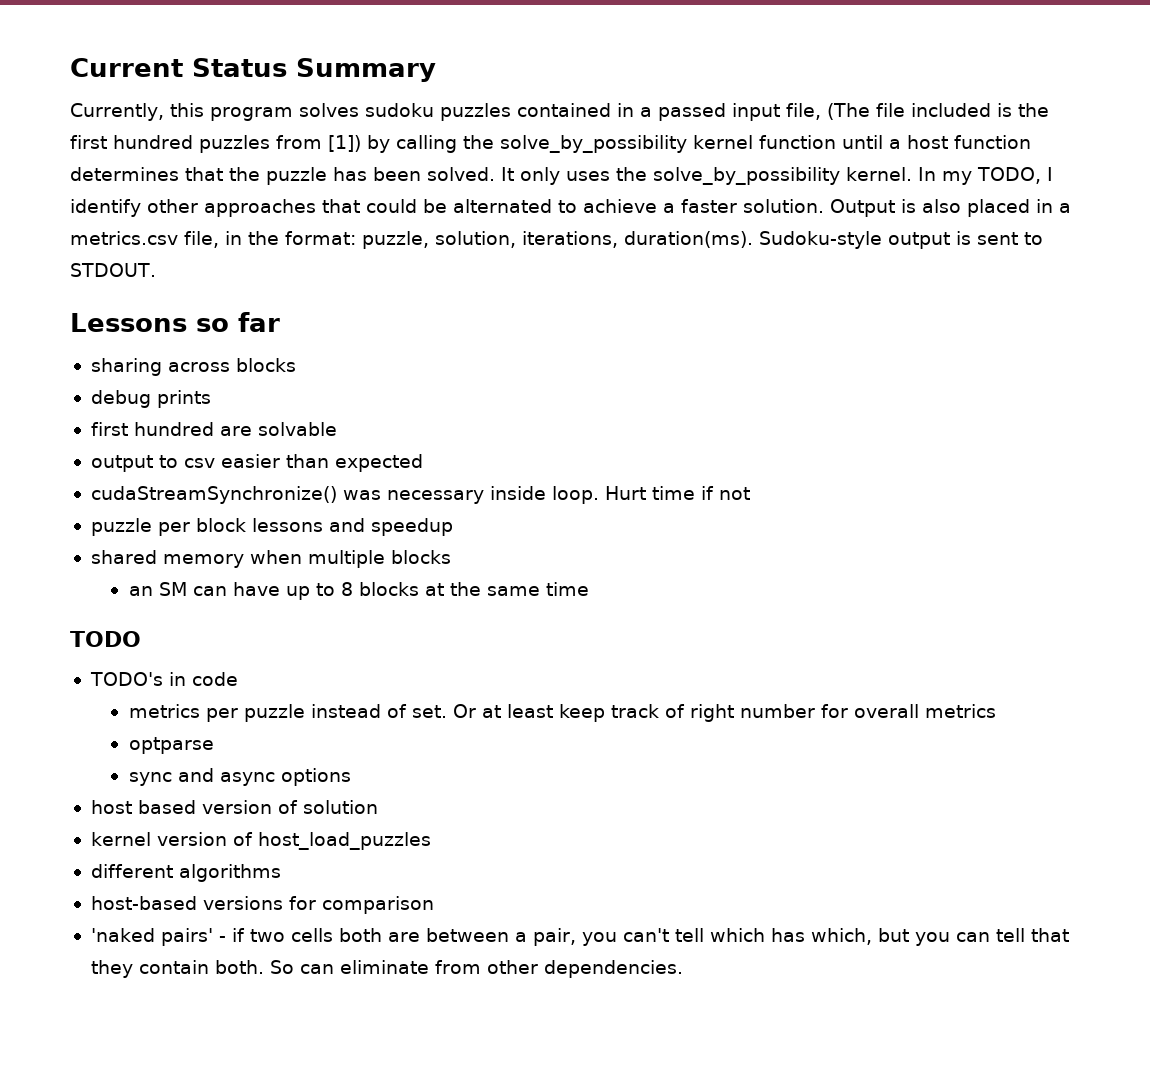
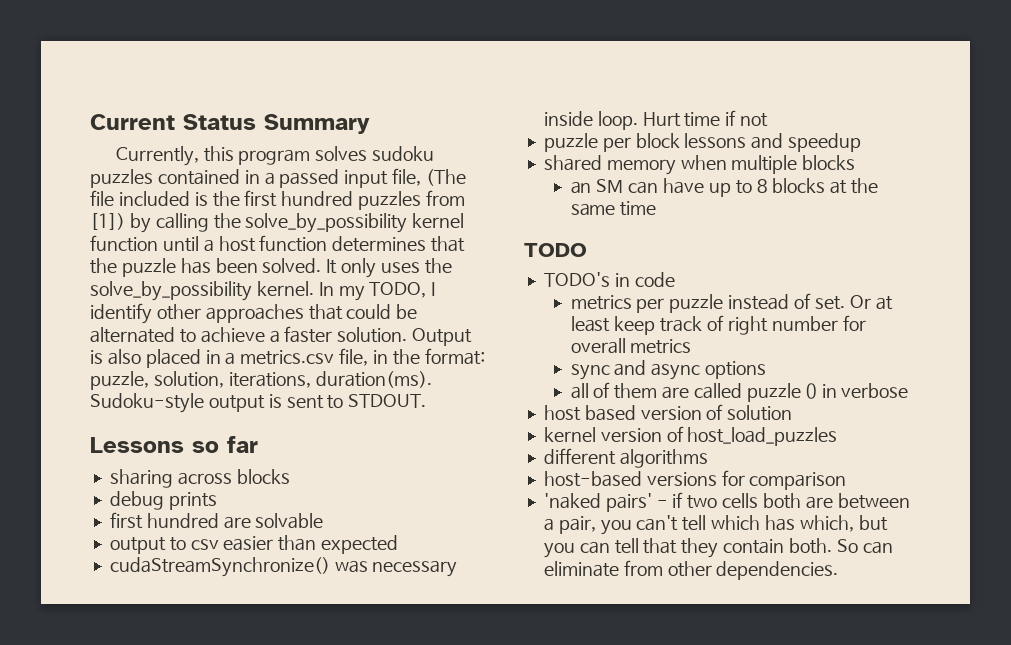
[128,737,214,754] // optparse -> (692, 346) none
(351, 777) none -> [570,382,909,402] // all of them are called puzzle 0 in verbose

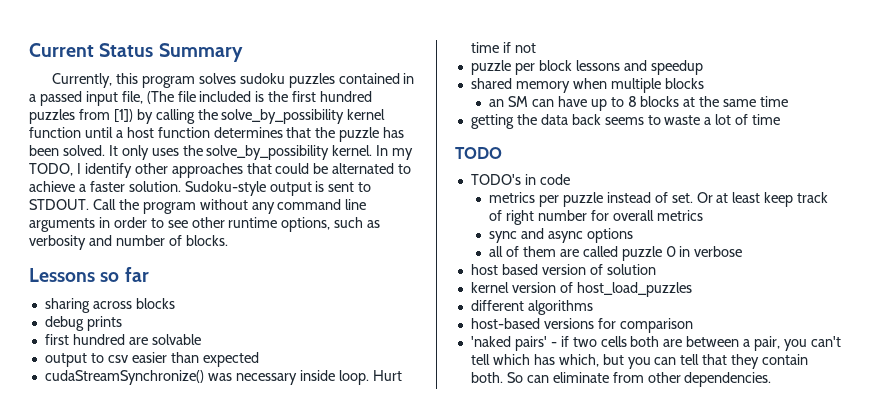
[412,328,473,346] [90,348,485,368] [90,371,432,390] Output is also placed in a metrics.csv file, in the format: puzzle, solution, iterations, duration(ms). -> (181, 186) none
(427, 401) none -> [92,199,367,214] [29,217,381,232] [29,235,228,250] Call the program without any command line arguments in order to see other runtime options, such as verbosity and number of blocks.
(657, 208) none -> [470,114,781,129] // getting the data back seems to waste a lot of time

